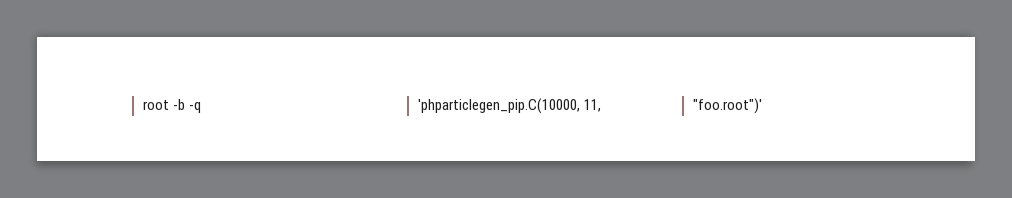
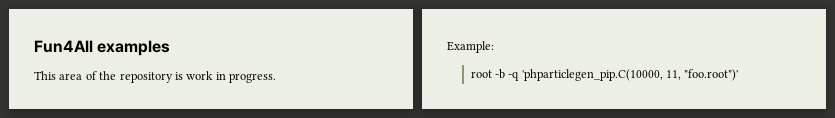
(142, 105) none -> [34,40,171,56] [34,71,276,83] [447,41,494,53] Fun4All examples // This area of the repository is work in progress. // Example: //

